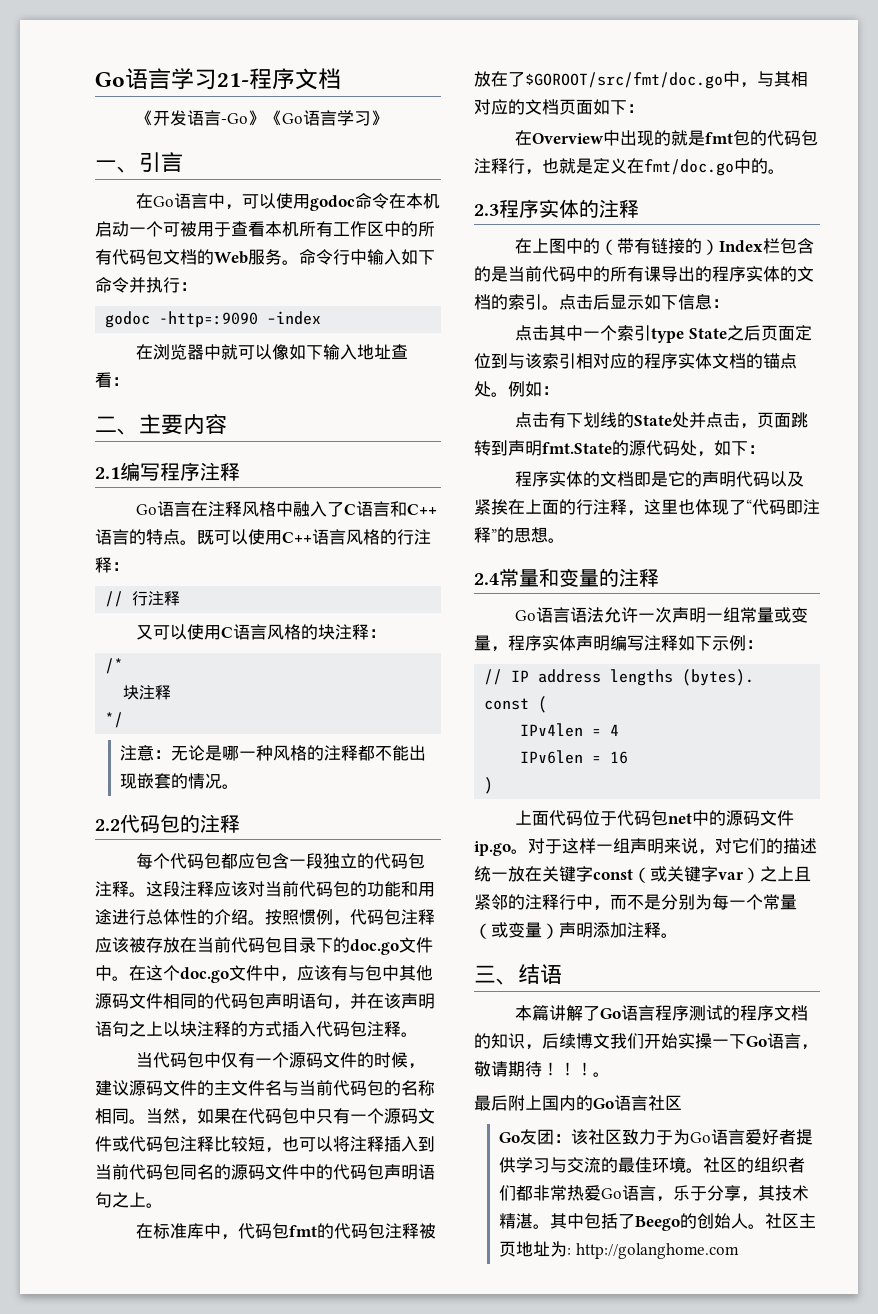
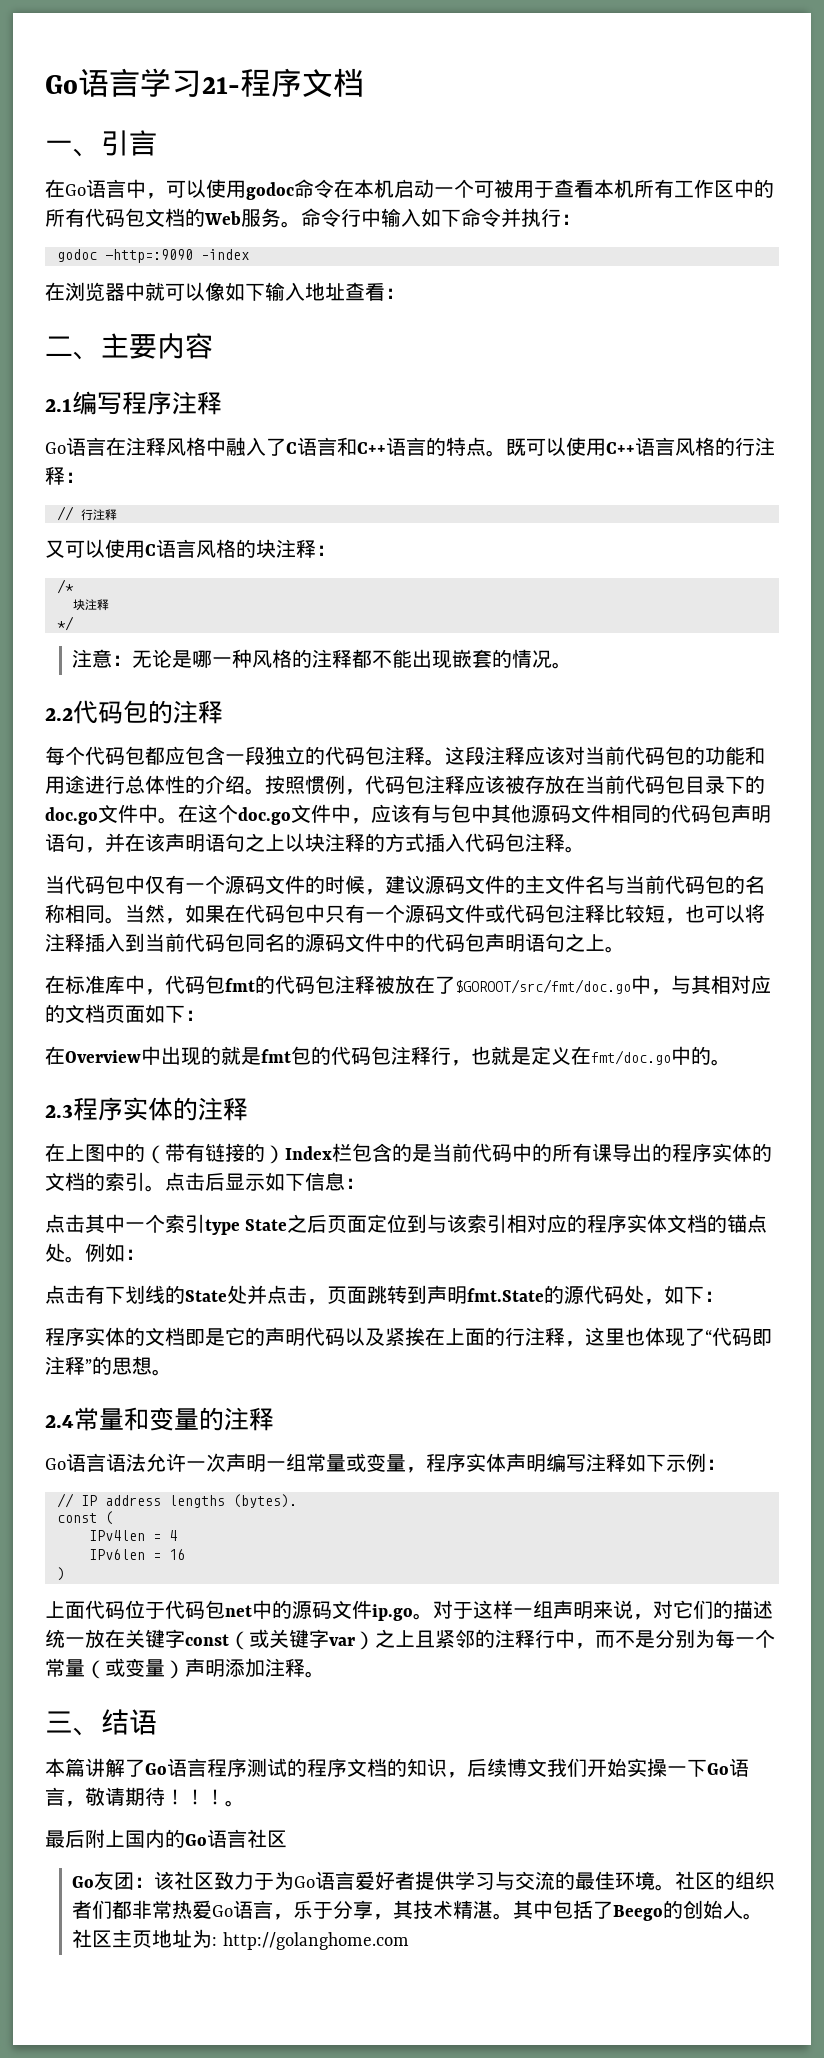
[136,110,389,126] // 《开发语言-Go》《Go语言学习》 -> (364, 82) none

